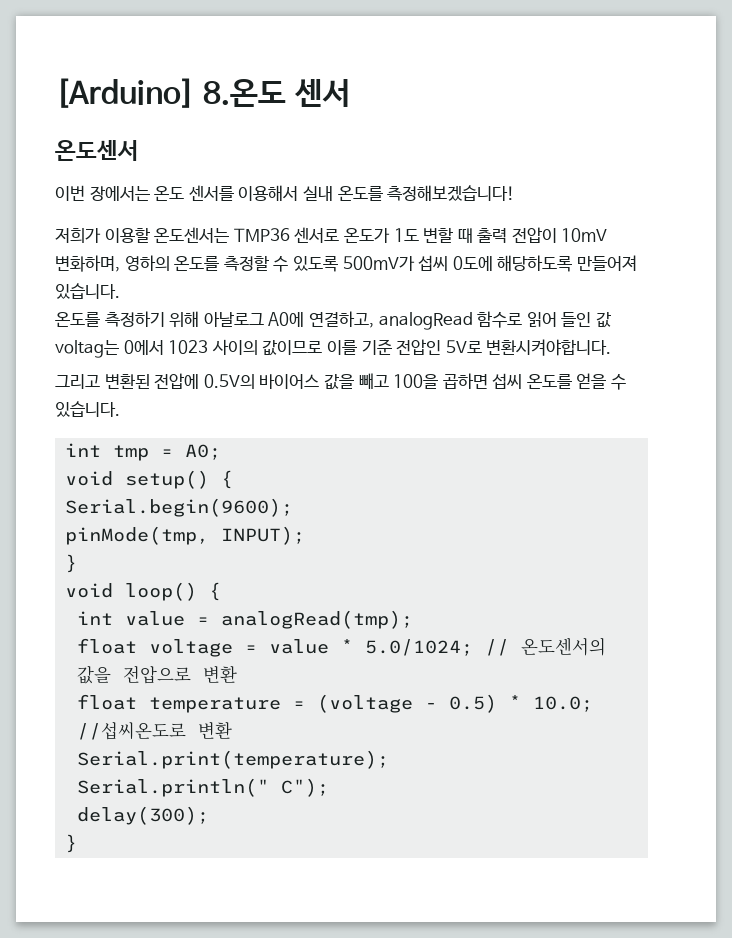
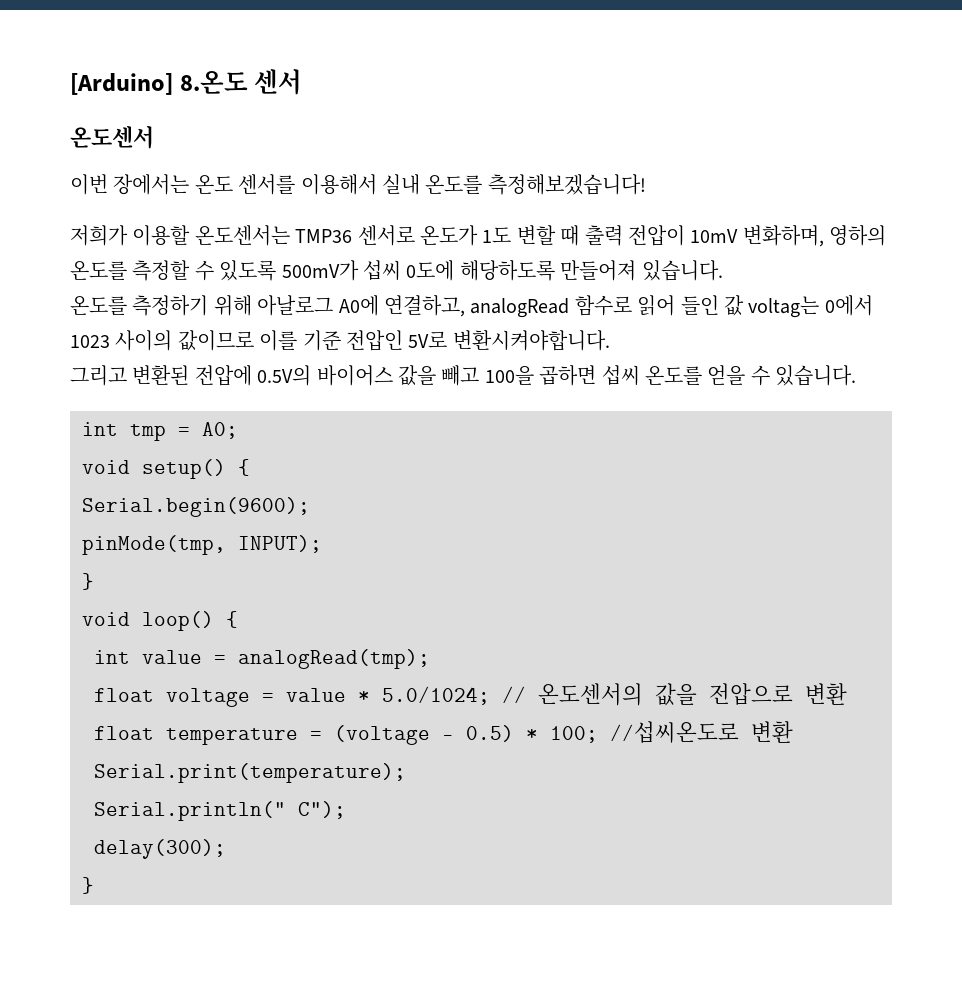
[533,696,594,712] 10.0; -> [550,726,598,743] 100;

